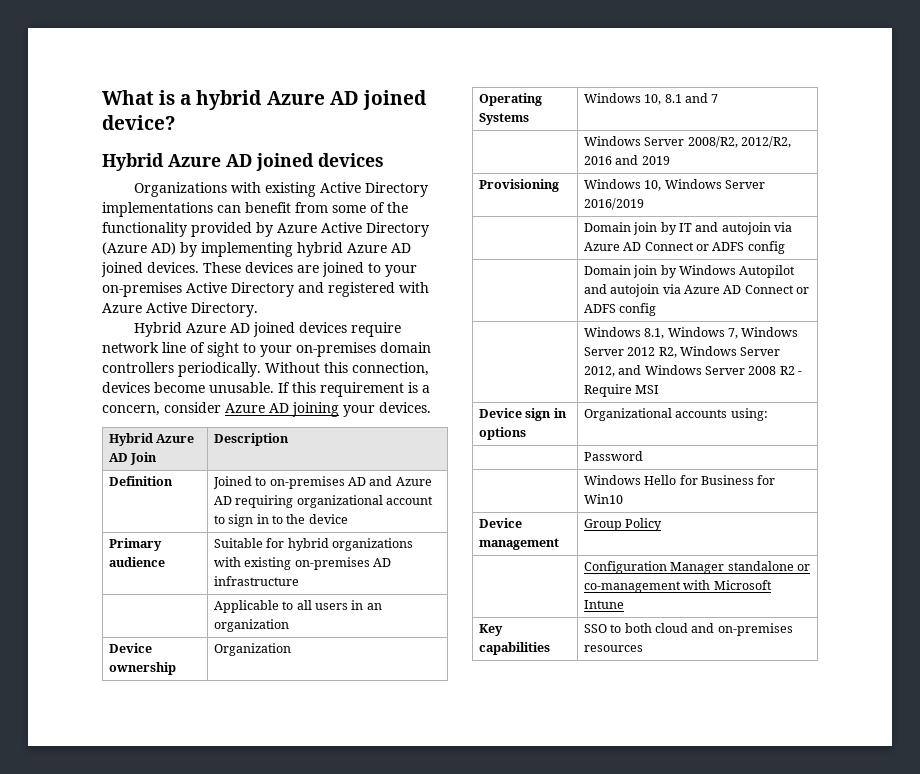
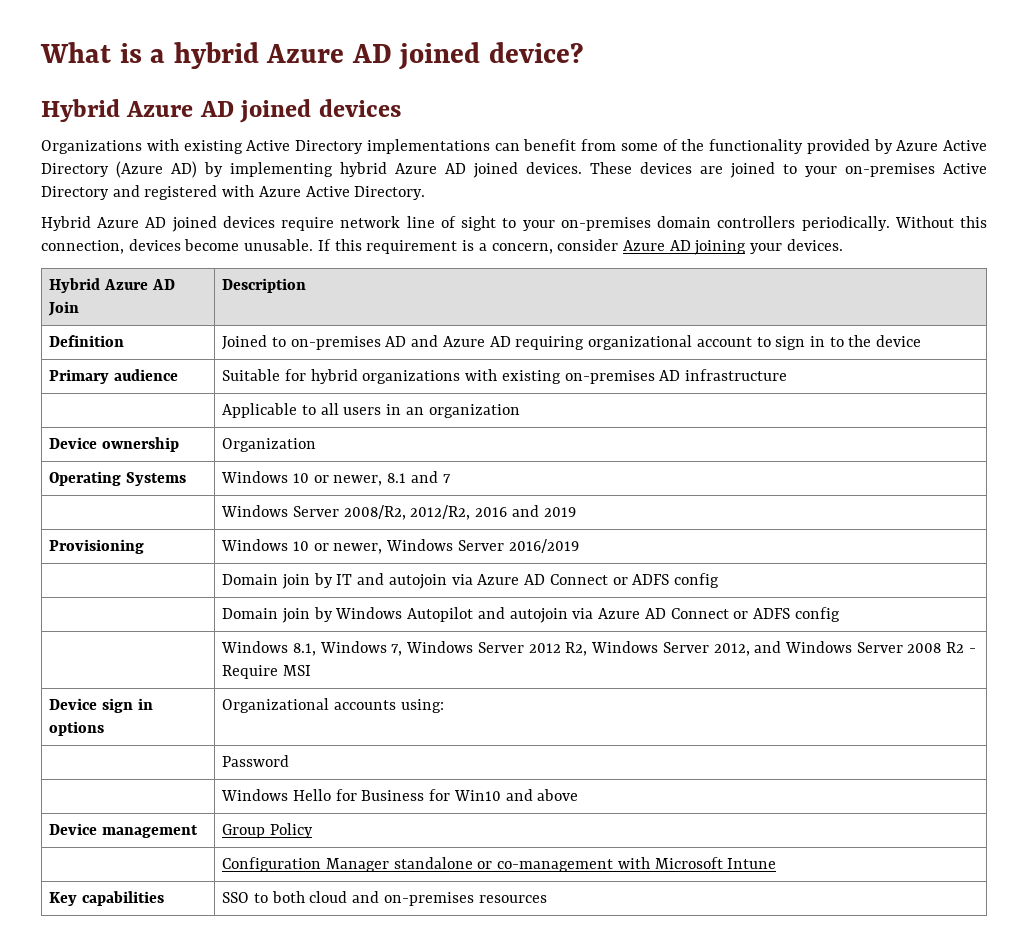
[644,94,662,105] 10, -> [293,473,383,486] 10 or newer,
[644,180,662,191] 10, -> [293,541,383,554] 10 or newer,
(623, 499) none -> [505,789,579,801] and above

